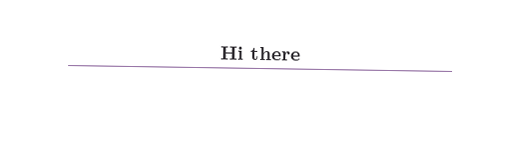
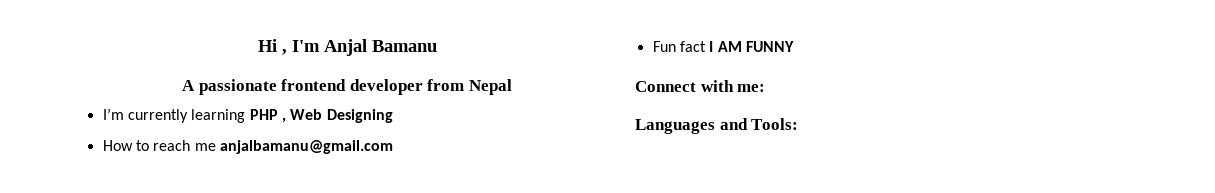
[250,46,301,61] there -> [281,39,437,56] [182,79,512,95] [102,108,393,123] [102,140,393,154] [652,41,794,52] [635,80,766,92] [635,118,799,134] , I'm Anjal Bamanu // A passionate frontend developer from Nepal // I’m currently learning PHP , Web Designing // How to reach me anjalbamanu@gmail.com // Fun fact I AM FUNNY // Connect with me: // Languages and Tools:

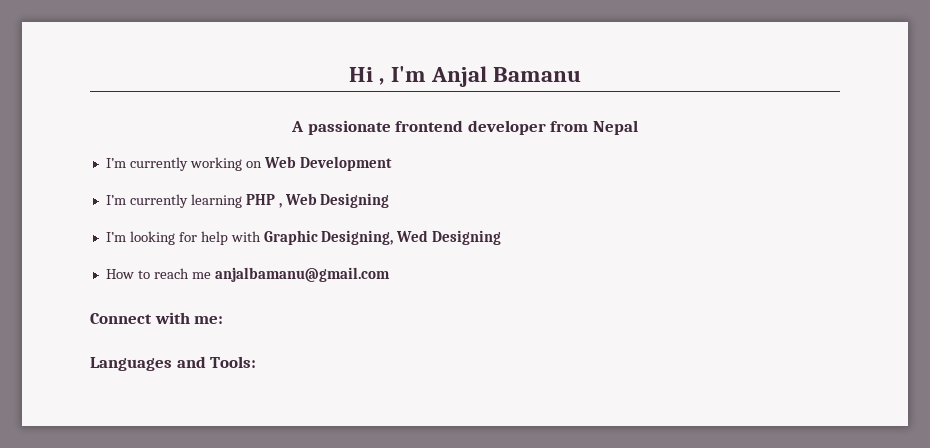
(512, 87) none -> [105,156,392,171] // I’m currently working on Web Development
(393, 116) none -> [105,230,502,245] // I’m looking for help with Graphic Designing, Wed Designing
[652,41,794,52] // Fun fact I AM FUNNY -> (390, 274) none

